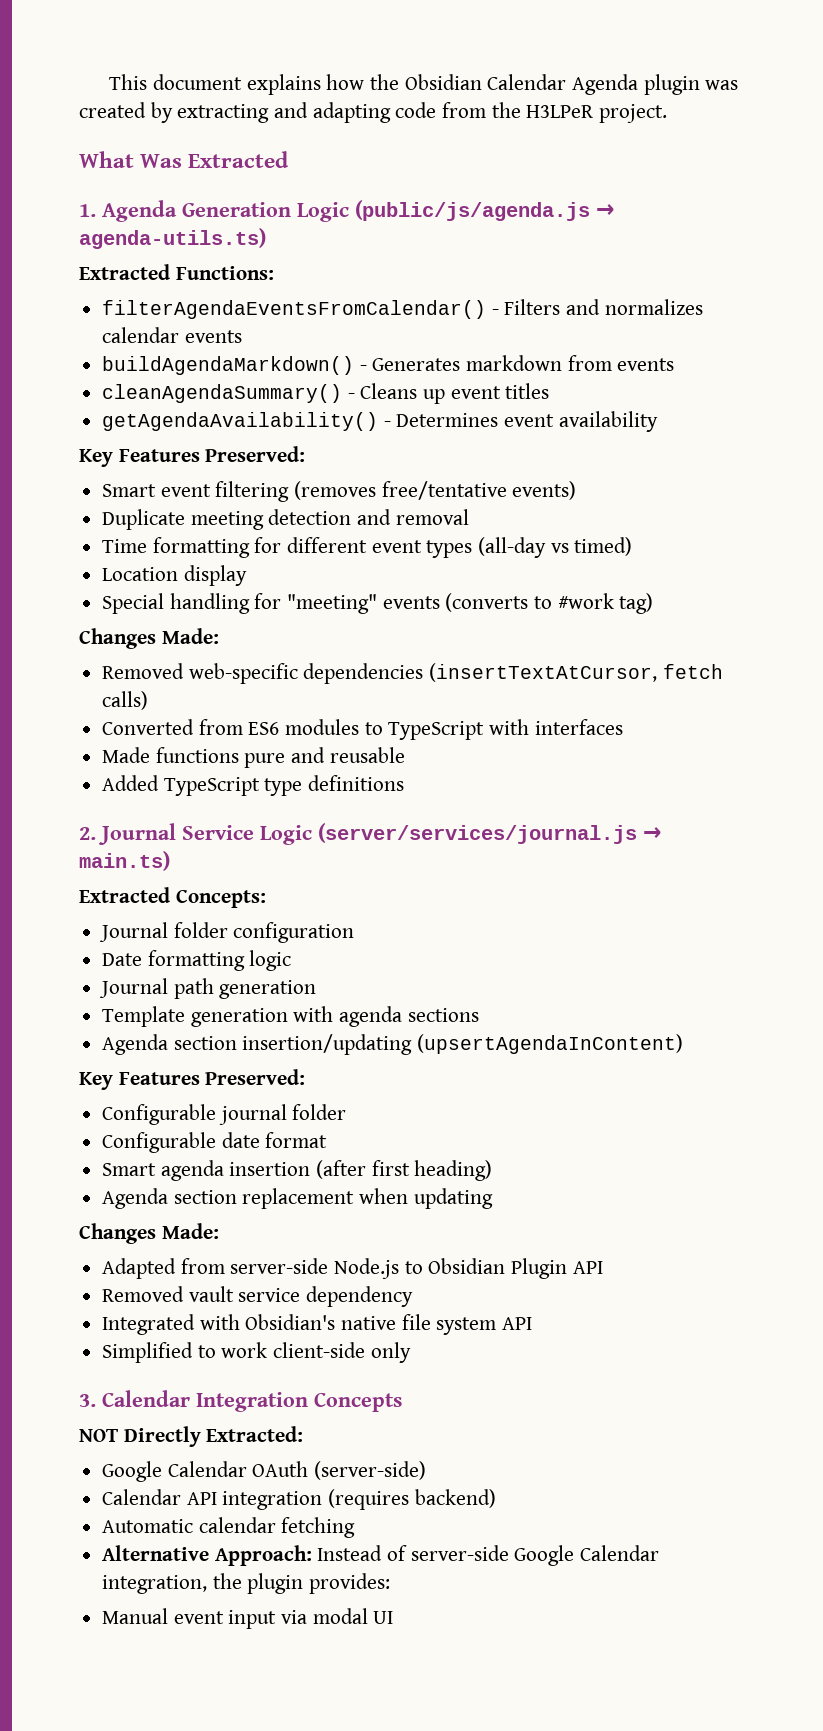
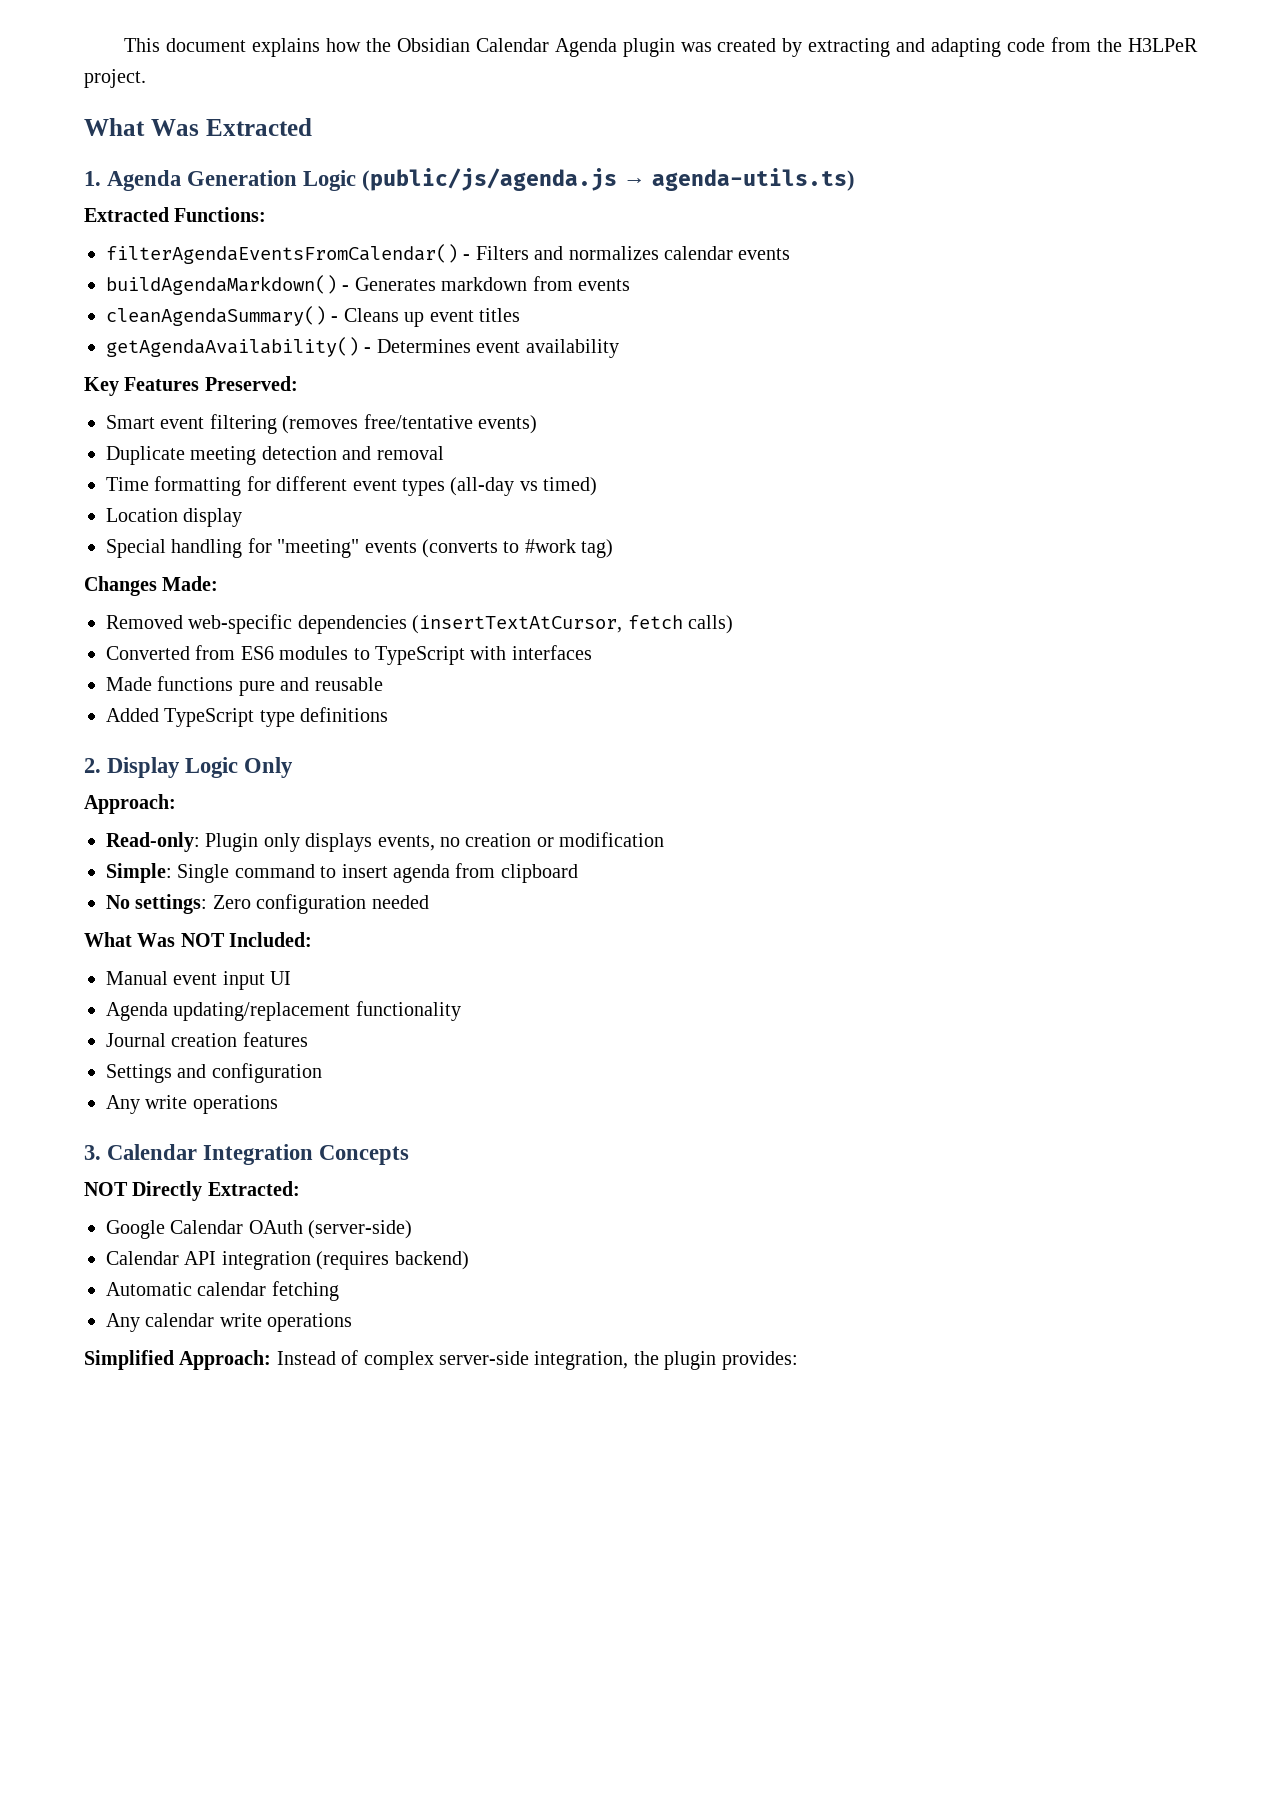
[98,823,661,845] [79,851,170,871] [79,887,266,908] [99,922,355,943] [102,950,292,971] [99,978,317,999] [102,1006,479,1027] [102,1034,684,1055] [79,1069,306,1090] [102,1104,347,1125] [102,1132,328,1153] [102,1160,493,1181] [102,1188,493,1209] [79,1223,219,1244] [102,1258,603,1279] [102,1286,414,1307] [102,1314,533,1335] [102,1342,411,1363] Journal Service Logic (server/services/journal.js → main.ts) // Extracted Concepts: // Journal folder configuration // Date formatting logic // Journal path generation // Template generation with agenda sections // Agenda section insertion/updating (upsertAgendaInContent) // Key Features Preserved: // Configurable journal folder // Configurable date format // Smart agenda insertion (after first heading) // Agenda section replacement when updating // Changes Made: // Adapted from server-side Node.js to Obsidian Plugin API // Removed vault service dependency // Integrated with Obsidian's native file system API // Simplified to work client-side only -> [107,757,294,778] [84,794,176,814] [106,832,665,852] [106,863,578,883] [106,894,429,914] [84,932,313,947] [106,971,292,990] [106,1001,461,1021] [106,1032,308,1047] [106,1063,322,1083] [106,1095,278,1114] Display Logic Only // Approach: // Read-only: Plugin only displays events, no creation or modification // Simple: Single command to insert agenda from clipboard // No settings: Zero configuration needed // What Was NOT Included: // Manual event input UI // Agenda updating/replacement functionality // Journal creation features // Settings and configuration // Any write operations
[102,1545,660,1566] [102,1573,391,1594] [102,1608,394,1629] Alternative Approach: Instead of server-side Google Calendar integration, the plugin provides: // Manual event input via modal UI -> [106,1313,353,1332] [84,1350,798,1370] Any calendar write operations // Simplified Approach: Instead of complex server-side integration, the plugin provides:

